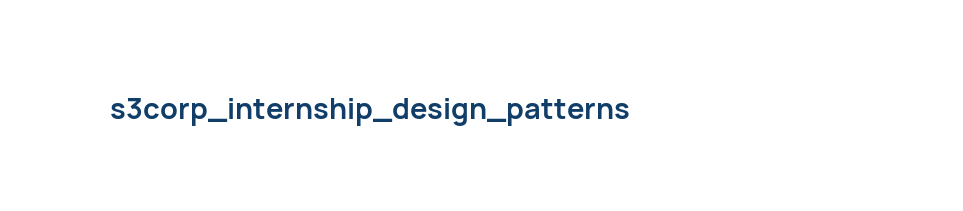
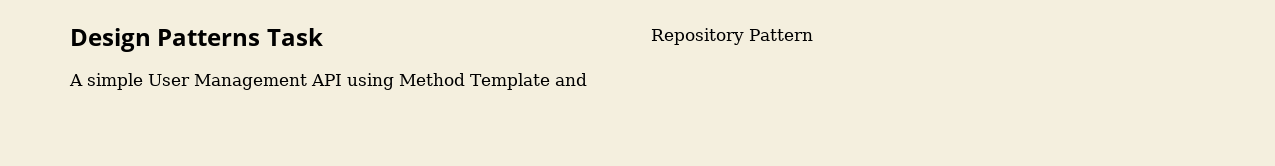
[110,98,630,126] s3corp_internship_design_patterns -> [70,28,323,52] [69,73,587,90] [651,28,813,45] Design Patterns Task // A simple User Management API using Method Template and Repository Pattern

